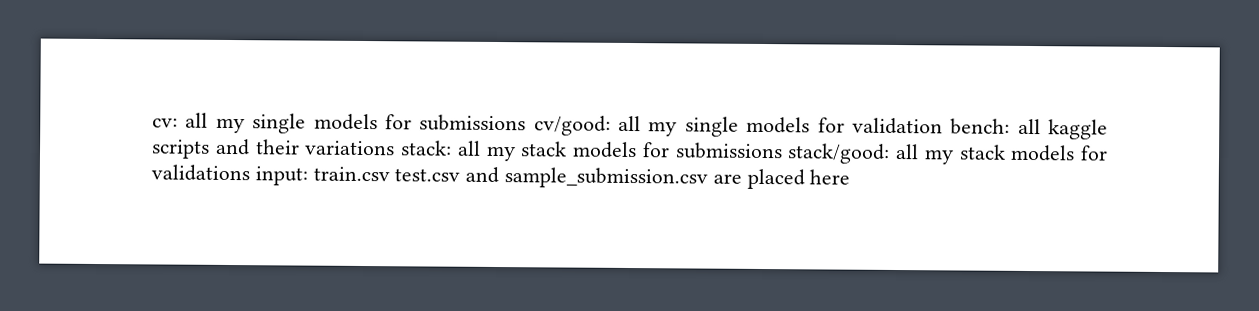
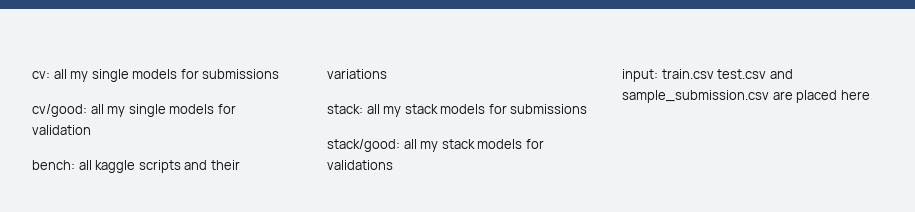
(527, 123) none -> (280, 74) //
(943, 126) none -> (91, 130) //
(396, 148) none -> (387, 74) //
(783, 151) none -> (588, 109) //
(250, 173) none -> (393, 165) //

